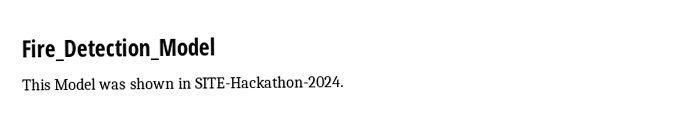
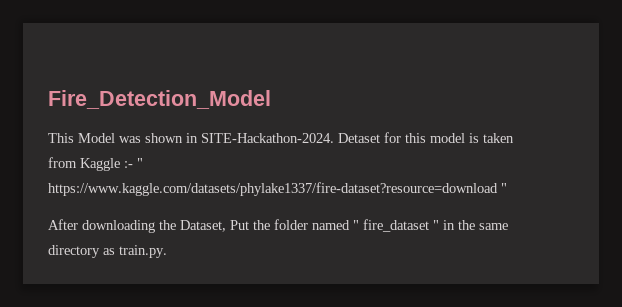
(344, 82) none -> [338,132,514,143] [48,157,143,171] [48,182,507,196] [48,219,508,233] [48,245,167,258] Detaset for this model is taken from Kaggle :- " https://www.kaggle.com/datasets/phylake1337/fire-dataset?resource=download " // After downloading the Dataset, Put the folder named " fire_dataset " in the same directory as train.py.

